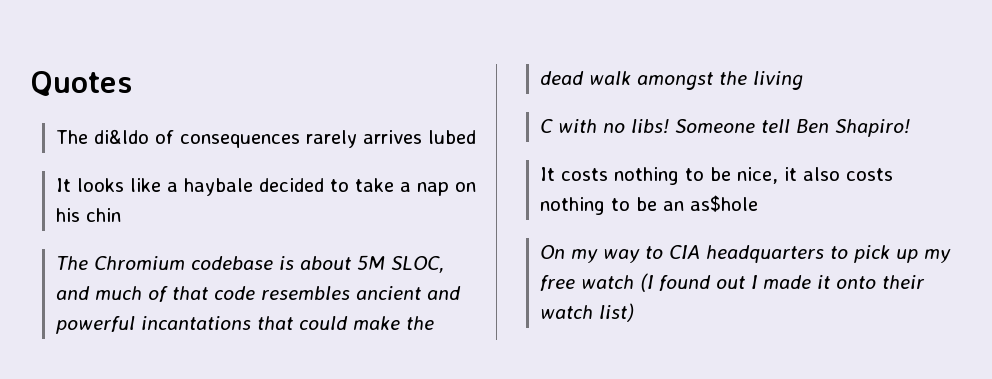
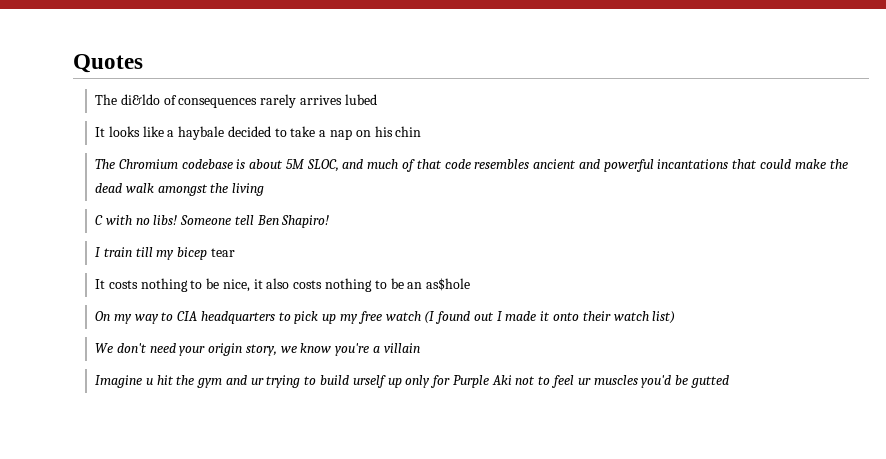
(911, 128) none -> [94,247,235,260] // I train till my bicep tear
(635, 312) none -> [94,343,420,356] [94,375,729,388] // We don't need your origin story, we know you're a villain // Imagine u hit the gym and ur trying to build urself up only for Purple Aki not to feel ur muscles you'd be gutted

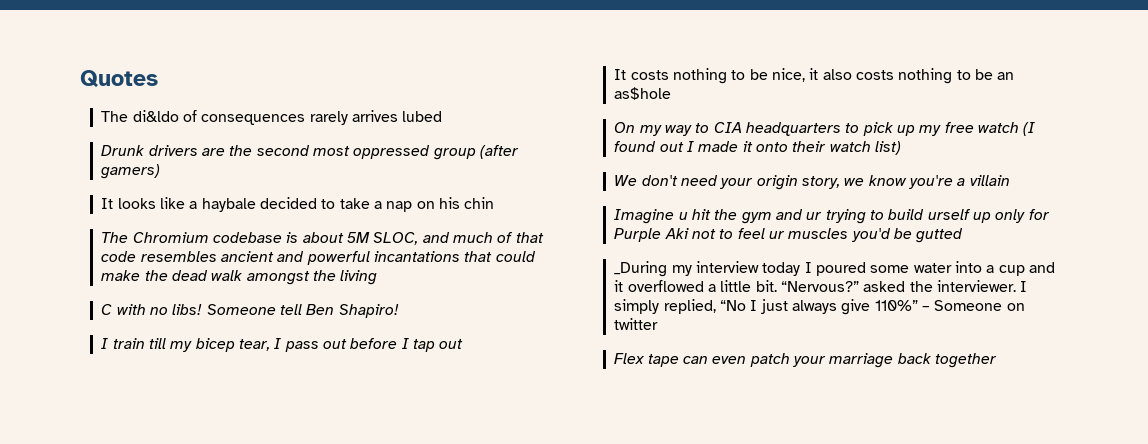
(377, 99) none -> [101,145,519,160] [100,164,161,179] // Drunk drivers are the second most oppressed group (after gamers)
[210,248,235,257] tear -> [238,338,464,352] tear, I pass out before I tap out
(729, 381) none -> [614,261,1055,277] [614,280,1028,292] [614,299,1025,315] [614,318,659,330] [614,353,997,368] // _During my interview today I poured some water into a cup and it overflowed a little bit. “Nervous?” asked the interviewer. I simply replied, “No I just always give 110%” – Someone on twitter // Flex tape can even patch your marriage back together

